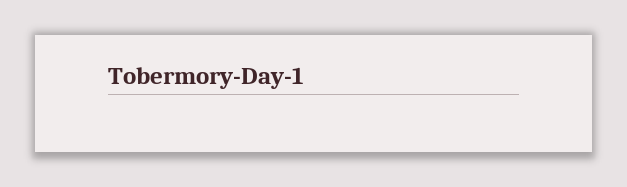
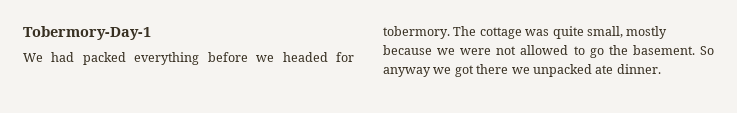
(303, 78) none -> [23,52,354,65] [383,26,668,39] [383,45,714,58] [383,64,661,77] // We had packed everything before we headed for tobermory. The cottage was quite small, mostly because we were not allowed to go the basement. So anyway we got there we unpacked ate dinner.

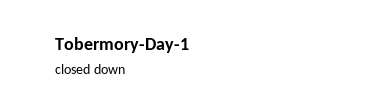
[23,52,354,65] [383,26,668,39] [383,45,714,58] [383,64,661,77] We had packed everything before we headed for tobermory. The cottage was quite small, mostly because we were not allowed to go the basement. So anyway we got there we unpacked ate dinner. -> [55,64,125,74] closed down

